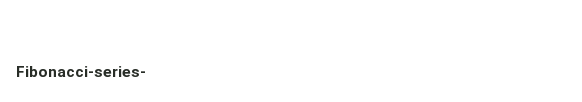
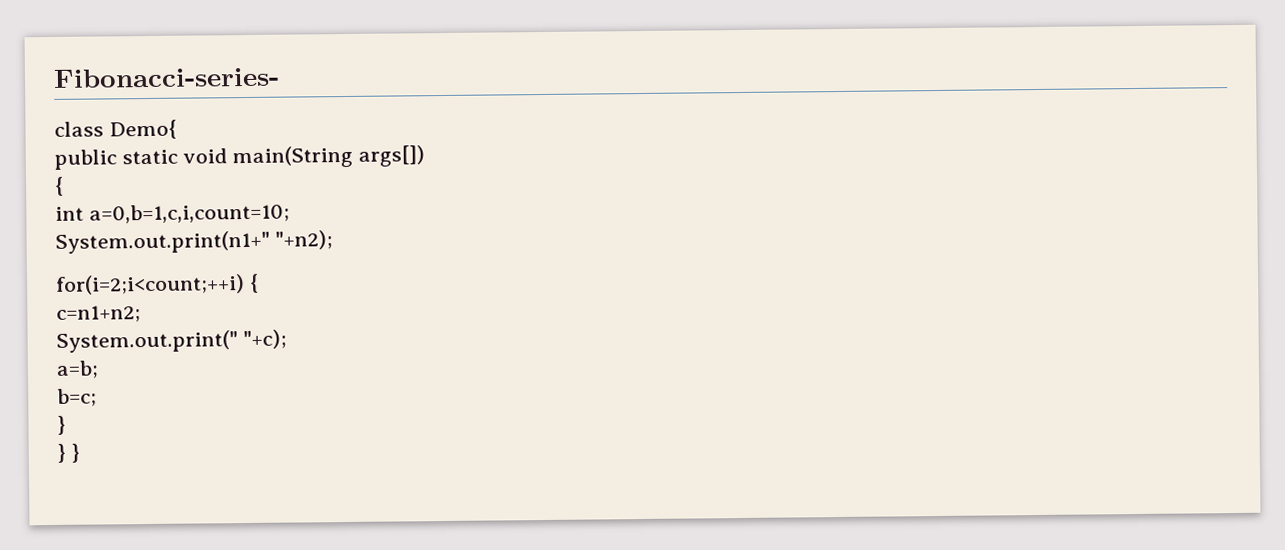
(146, 71) none -> [54,119,177,140] [54,145,426,170] [54,176,64,196] [55,203,290,224] [55,230,333,254] [55,273,259,295] [56,305,141,323] [56,329,287,353] [56,360,99,379] [57,388,97,407] [57,415,66,435] [57,443,80,463] // class Demo{ // public static void main(String args[]) // { // int a=0,b=1,c,i,count=10; // System.out.print(n1+" "+n2); // for(i=2;i<count;++i) { // c=n1+n2; // System.out.print(" "+c); // a=b; // b=c; // } // } }

